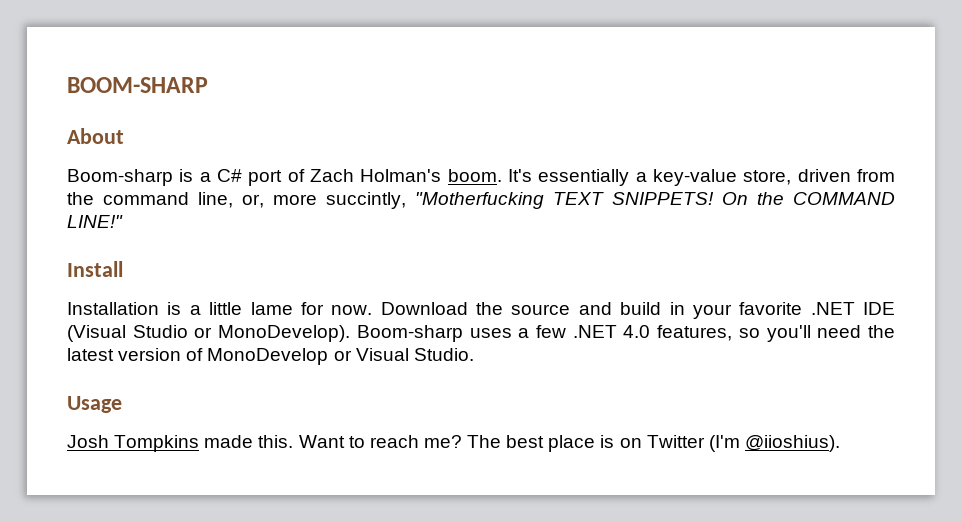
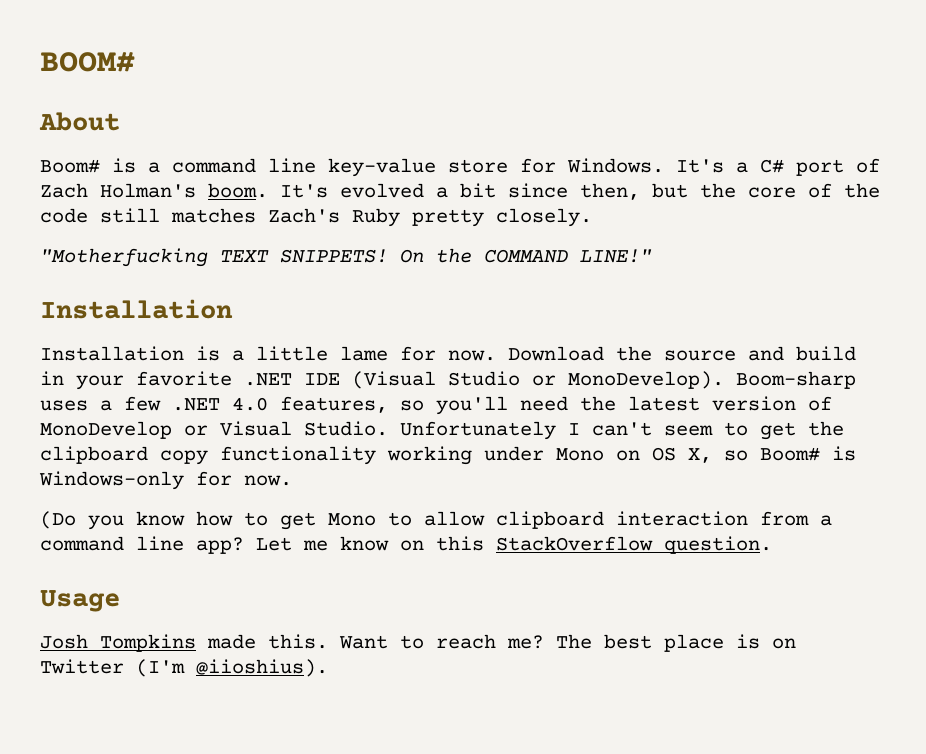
[67,77,208,93] BOOM-SHARP -> [40,52,135,72] BOOM#
[67,169,211,186] Boom-sharp is a -> [40,158,748,177] Boom# is a command line key-value store for Windows. It's a
[538,169,896,186] [67,192,406,209] essentially a key-value store, driven from the command line, or, more succintly, -> [340,183,880,200] [40,208,592,227] evolved a bit since then, but the core of the code still matches Zach's Ruby pretty closely. //
[67,261,123,277] Install -> [40,299,233,319] Installation
(474, 354) none -> [400,421,844,440] [40,446,856,465] [39,471,292,490] [40,511,832,530] [40,536,772,554] Unfortunately I can't seem to get the clipboard copy functionality working under Mono on OS X, so Boom# is Windows-only for now. // (Do you know how to get Mono to allow clipboard interaction from a command line app? Let me know on this StackOverflow question.

